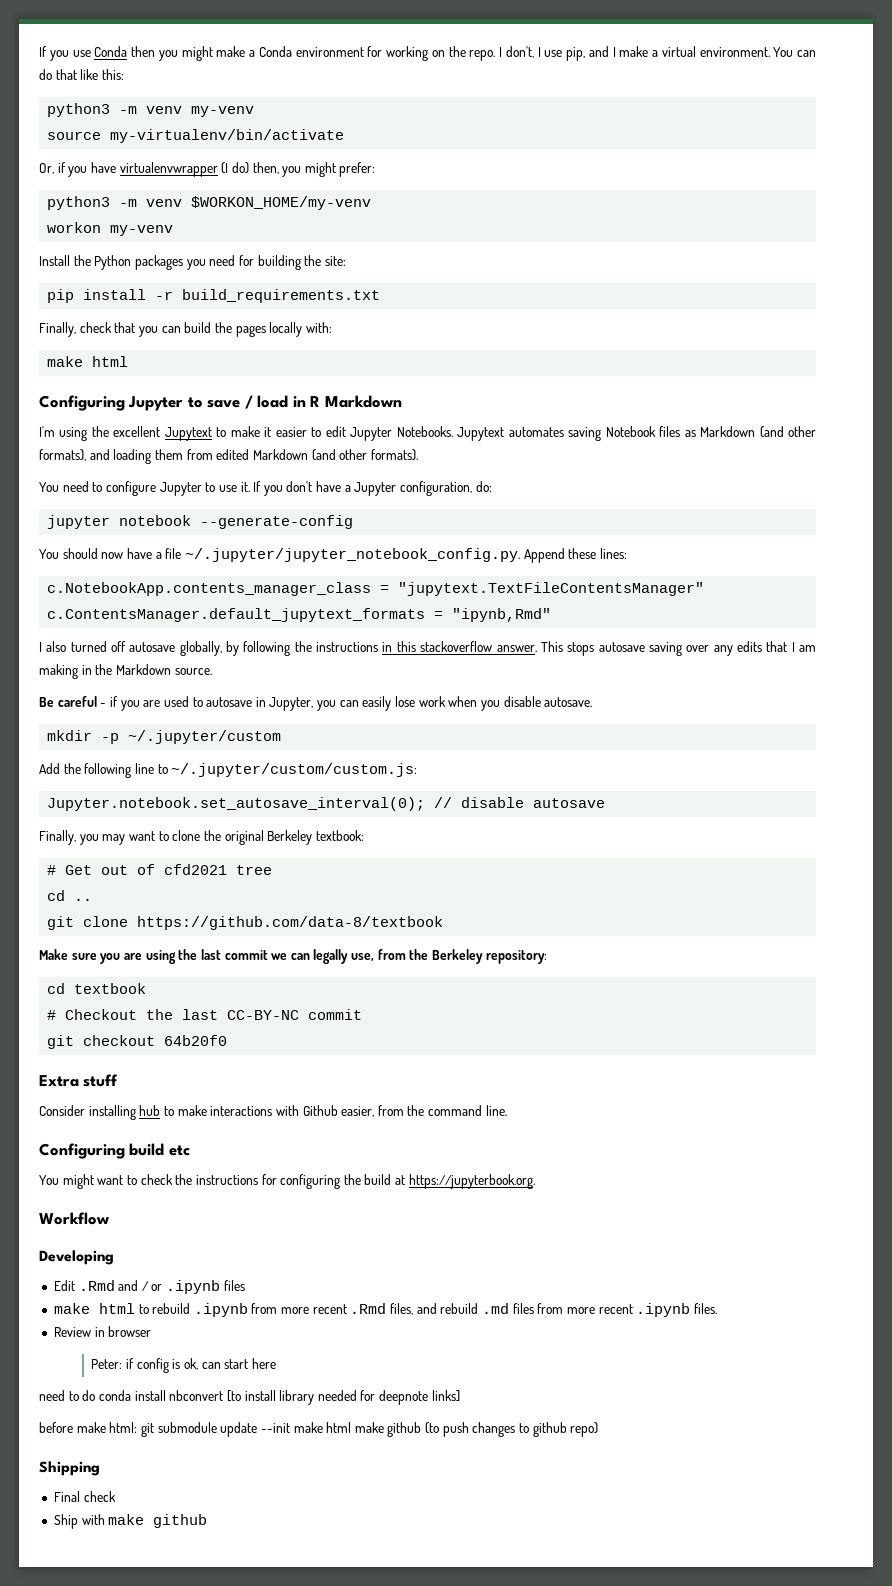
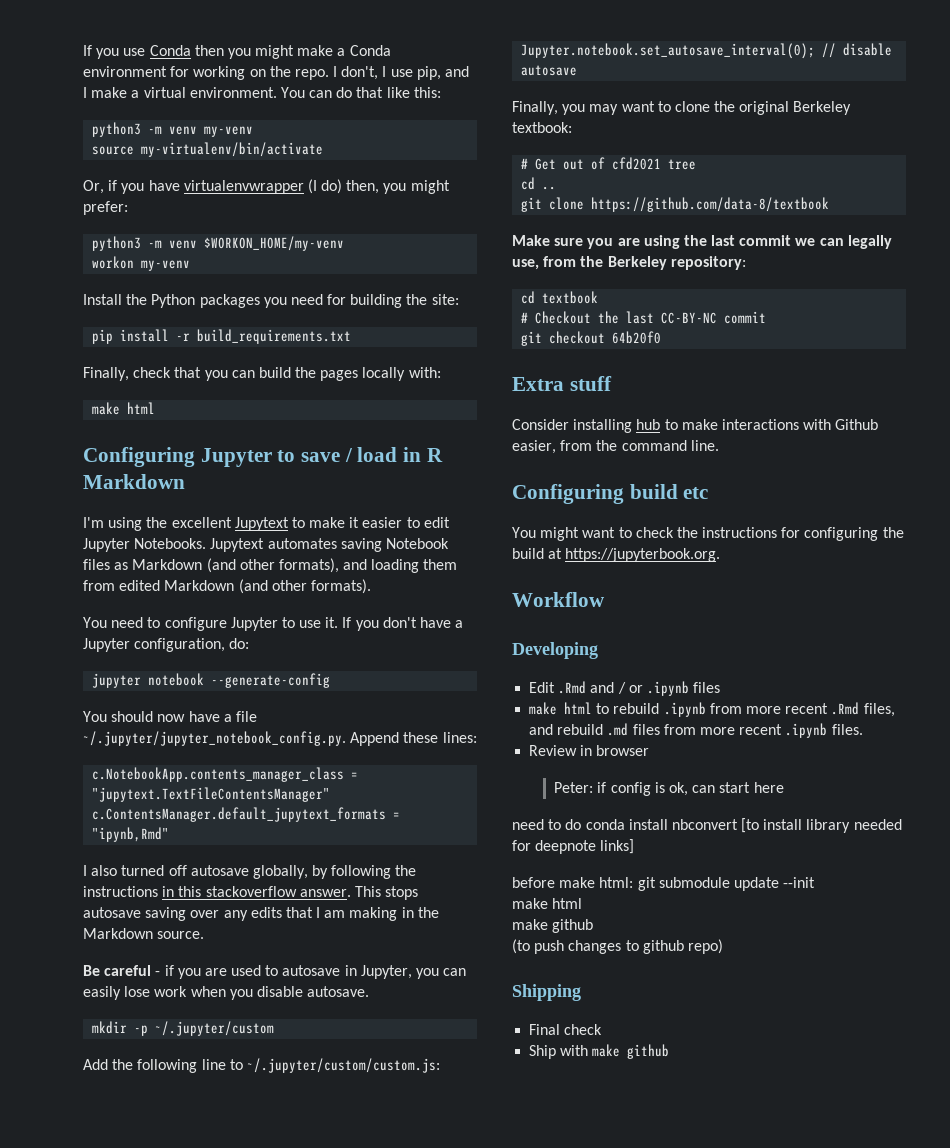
[293,1422,422,1437] make html make github -> [512,898,583,909] [512,919,594,933] // make html // make github //

